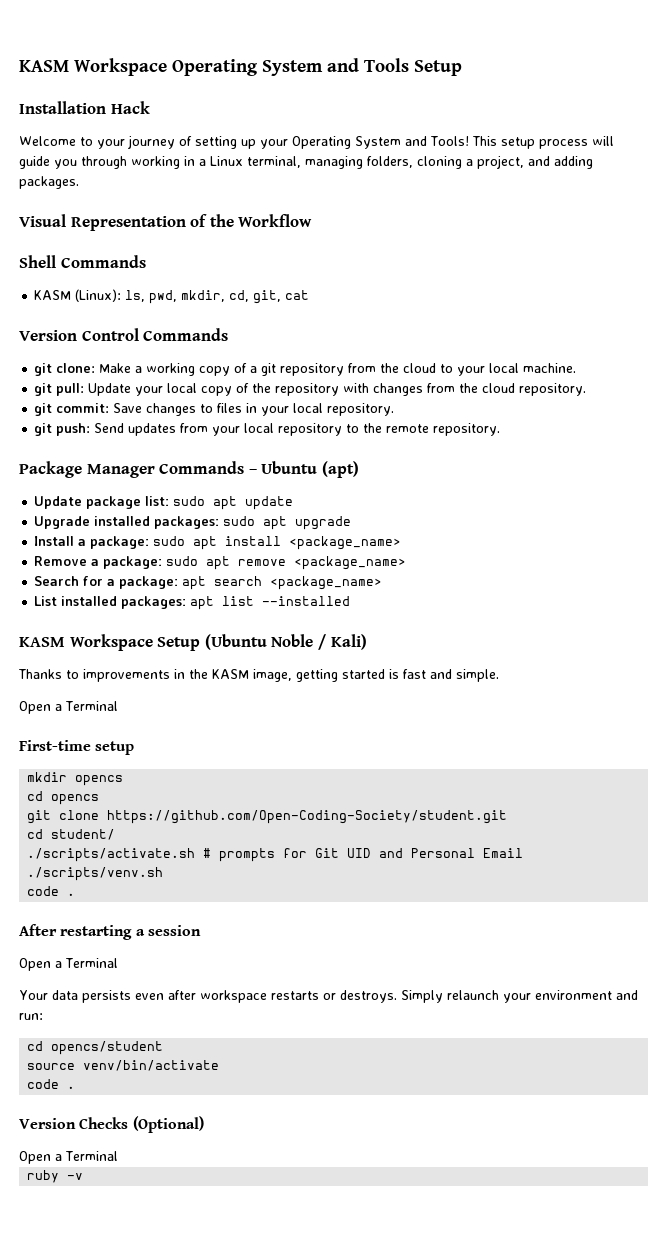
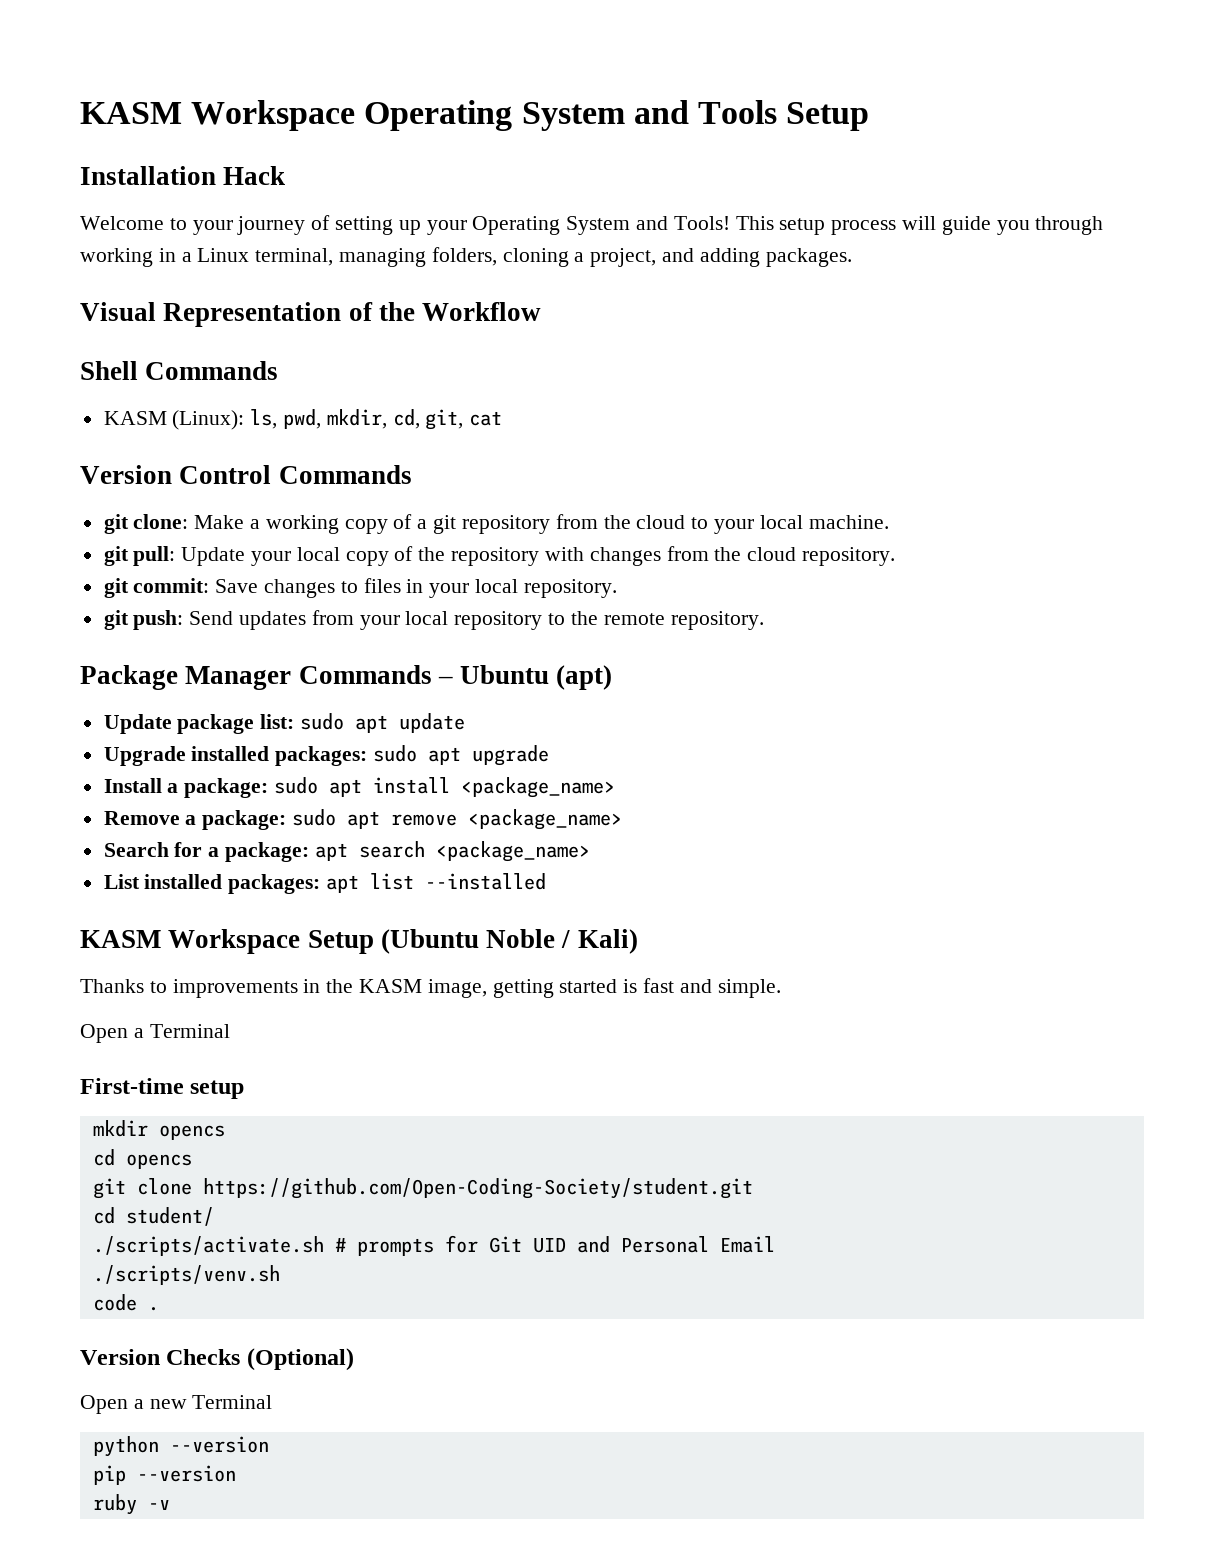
[19,924,201,940] [19,958,118,971] [19,990,638,1003] [19,1013,43,1020] [27,1041,164,1055] [27,1060,220,1071] [27,1079,76,1089] // After restarting a session // Open a Terminal // Your data persists even after workspace restarts or destroys. Simply relaunch your environment and run: // cd opencs/student // source venv/bin/activate // code . -> (159, 1309) none
[65,1151,118,1161] Terminal -> [149,1395,273,1409] [92,1436,269,1457] [92,1465,236,1485] new Terminal // python --version // pip --version

